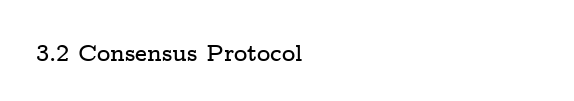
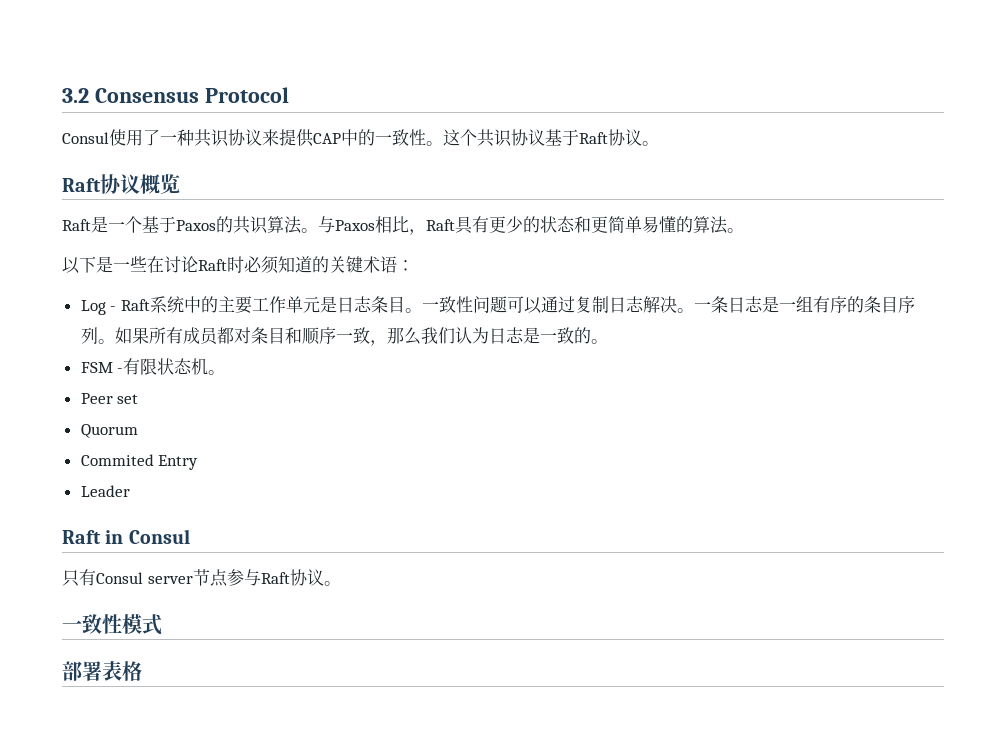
(302, 53) none -> [62,129,659,147] [62,174,180,194] [62,216,744,235] [62,256,414,274] [80,296,915,315] [80,327,608,346] [80,358,226,375] [80,393,139,404] [80,424,138,438] [80,454,199,470] [80,485,130,497] [62,529,190,544] [62,569,341,587] [62,614,162,635] [62,661,142,681] // Consul使用了一种共识协议来提供CAP中的一致性。这个共识协议基于Raft协议。 // Raft协议概览 // Raft是一个基于Paxos的共识算法。与Paxos相比，Raft具有更少的状态和更简单易懂的算法。 // 以下是一些在讨论Raft时必须知道的关键术语： // Log - Raft系统中的主要工作单元是日志条目。一致性问题可以通过复制日志解决。一条日志是一组有序的条目序列。如果所有成员都对条目和顺序一致，那么我们认为日志是一致的。 // FSM -有限状态机。 // Peer set // Quorum // Commited Entry // Leader // Raft in Consul // 只有Consul server节点参与Raft协议。 // 一致性模式 // 部署表格

